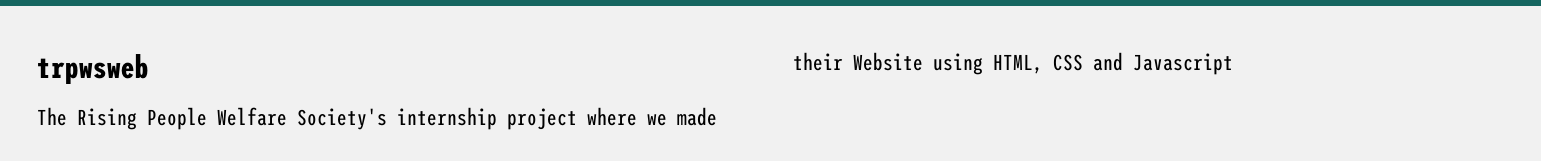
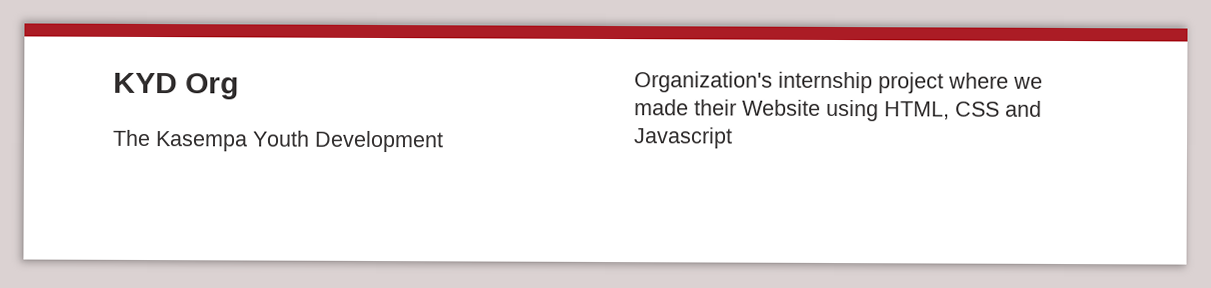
[37,54,149,84] trpwsweb -> [113,72,240,100] KYD Org
[77,107,387,130] Rising People Welfare Society's -> [155,130,444,153] [634,71,773,93] Kasempa Youth Development Organization's

